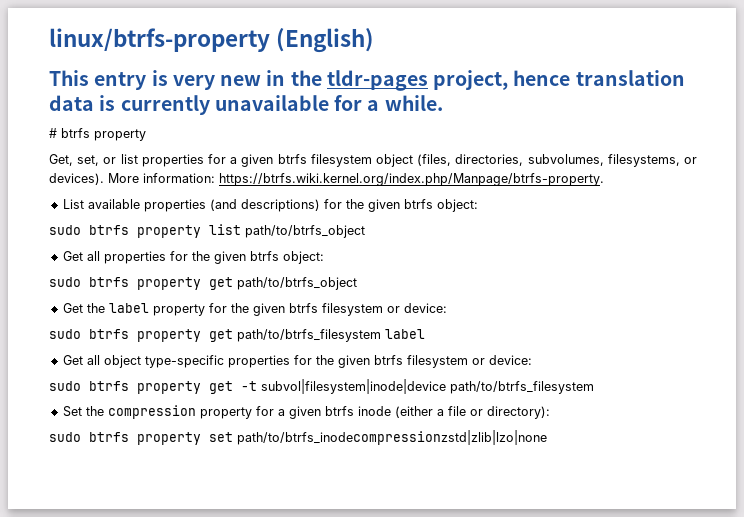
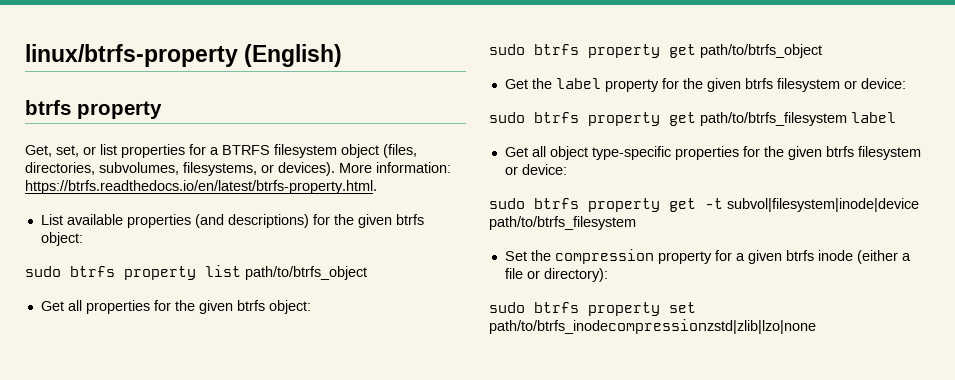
[49,70,685,91] [49,95,443,115] [49,128,57,138] This entry is very new in the tldr-pages project, hence translation data is currently unavailable for a while. // # -> (343, 55) none
[241,154,307,167] given btrfs -> [222,145,270,155] BTRFS
[219,173,604,186] https://btrfs.wiki.kernel.org/index.php/Manpage/btrfs-property. -> [25,180,377,194] https://btrfs.readthedocs.io/en/latest/btrfs-property.html.

